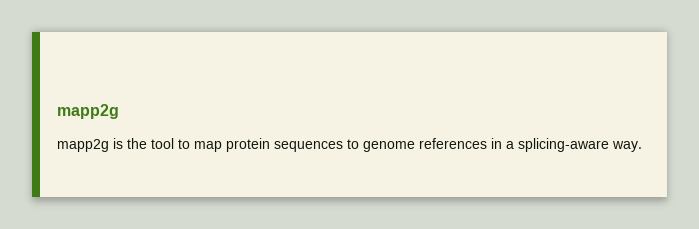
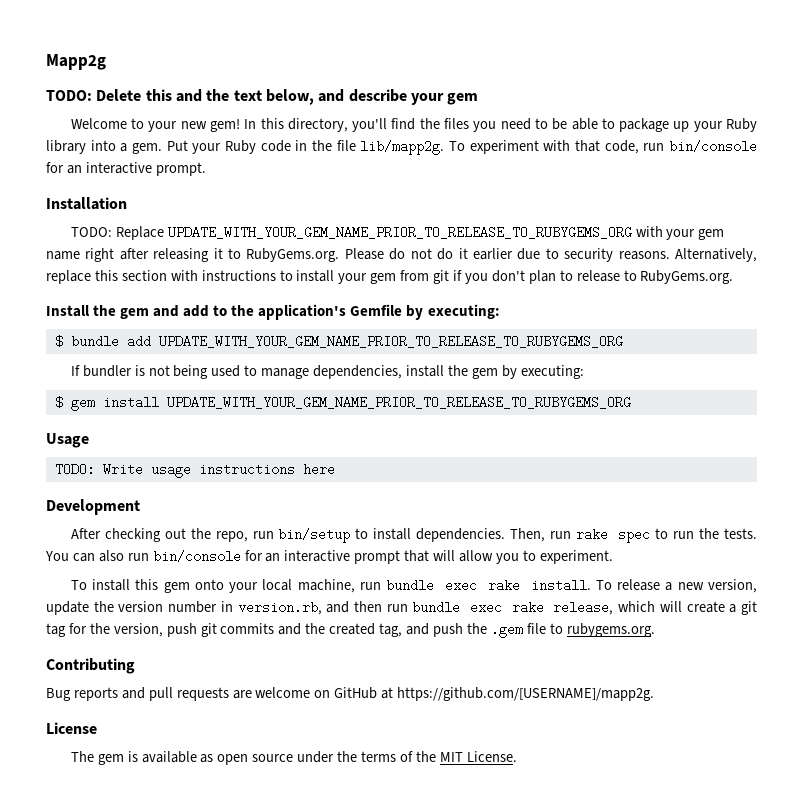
[57,104,119,119] [57,138,642,152] mapp2g // mapp2g is the tool to map protein sequences to genome references in a splicing-aware way. -> [46,54,106,70] [46,89,479,105] [70,118,758,132] [46,140,757,155] [46,162,206,176] [46,197,127,210] [70,226,725,240] [46,248,758,262] [46,270,734,284] [46,304,500,320] [54,335,623,348] [70,365,584,379] [54,396,631,411] [46,433,89,448] [54,463,335,478] [46,499,140,515] [70,528,757,543] [45,550,613,564] [70,579,758,593] [46,601,757,615] [46,623,655,638] [46,658,135,674] [46,687,655,701] [46,722,97,734] [70,751,517,765] Mapp2g // TODO: Delete this and the text below, and describe your gem // Welcome to your new gem! In this directory, you'll find the files you need to be able to package up your Ruby library into a gem. Put your Ruby code in the file lib/mapp2g. To experiment with that code, run bin/console for an interactive prompt. // Installation // TODO: Replace UPDATE_WITH_YOUR_GEM_NAME_PRIOR_TO_RELEASE_TO_RUBYGEMS_ORG with your gem name right after releasing it to RubyGems.org. Please do not do it earlier due to security reasons. Alternatively, replace this section with instructions to install your gem from git if you don't plan to release to RubyGems.org. // Install the gem and add to the application's Gemfile by executing: // $ bundle add UPDATE_WITH_YOUR_GEM_NAME_PRIOR_TO_RELEASE_TO_RUBYGEMS_ORG // If bundler is not being used to manage dependencies, install the gem by executing: // $ gem install UPDATE_WITH_YOUR_GEM_NAME_PRIOR_TO_RELEASE_TO_RUBYGEMS_ORG // Usage // TODO: Write usage instructions here // Development // After checking out the repo, run bin/setup to install dependencies. Then, run rake spec to run the tests. You can also run bin/console for an interactive prompt that will allow you to experiment. // To install this gem onto your local machine, run bundle exec rake install. To release a new version, update the version number in version.rb, and then run bundle exec rake release, which will create a git tag for the version, push git commits and the created tag, and push the .gem file to rubygems.org. // Contributing // Bug reports and pull requests are welcome on GitHub at https://github.com/[USERNAME]/mapp2g. // License // The gem is available as open source under the terms of the MIT License.

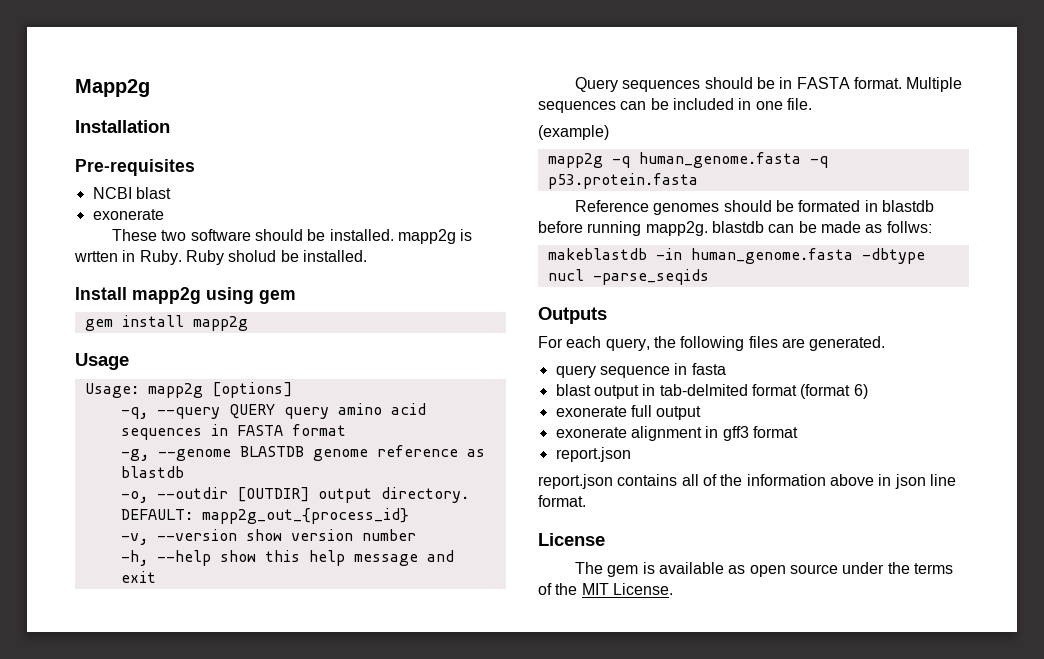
[46,89,479,105] [70,118,758,132] [46,140,757,155] [46,162,206,176] [46,197,127,210] [70,226,725,240] [46,248,758,262] [46,270,734,284] TODO: Delete this and the text below, and describe your gem // Welcome to your new gem! In this directory, you'll find the files you need to be able to package up your Ruby library into a gem. Put your Ruby code in the file lib/mapp2g. To experiment with that code, run bin/console for an interactive prompt. // Installation // TODO: Replace UPDATE_WITH_YOUR_GEM_NAME_PRIOR_TO_RELEASE_TO_RUBYGEMS_ORG with your gem name right after releasing it to RubyGems.org. Please do not do it earlier due to security reasons. Alternatively, replace this section with instructions to install your gem from git if you don't plan to release to RubyGems.org. -> [75,120,170,133] [75,159,195,176] [92,187,171,199] [92,209,164,220] [111,229,473,244] [74,250,367,265] Installation // Pre-requisites // NCBI blast // exonerate // These two software should be installed. mapp2g is wrtten in Ruby. Ruby sholud be installed.
[93,304,500,320] [54,335,623,348] [70,365,584,379] [54,396,63,409] the gem and add to the application's Gemfile by executing: // $ bundle add UPDATE_WITH_YOUR_GEM_NAME_PRIOR_TO_RELEASE_TO_RUBYGEMS_ORG // If bundler is not being used to manage dependencies, install the gem by executing: // $ -> [132,287,296,304] mapp2g using gem //
[166,396,631,409] UPDATE_WITH_YOUR_GEM_NAME_PRIOR_TO_RELEASE_TO_RUBYGEMS_ORG -> [192,316,248,331] mapp2g
[54,463,335,478] [46,499,140,515] [70,528,757,543] [45,550,613,564] [70,579,758,593] [46,601,757,615] [46,623,655,638] [46,658,135,674] [46,687,655,701] TODO: Write usage instructions here // Development // After checking out the repo, run bin/setup to install dependencies. Then, run rake spec to run the tests. You can also run bin/console for an interactive prompt that will allow you to experiment. // To install this gem onto your local machine, run bundle exec rake install. To release a new version, update the version number in version.rb, and then run bundle exec rake release, which will create a git tag for the version, push git commits and the created tag, and push the .gem file to rubygems.org. // Contributing // Bug reports and pull requests are welcome on GitHub at https://github.com/[USERNAME]/mapp2g. -> [84,382,292,398] [120,403,426,419] [120,424,346,440] [120,445,485,461] [120,466,184,478] [120,487,469,503] [120,508,409,524] [120,529,416,545] [120,550,454,566] [120,571,156,583] [574,77,963,92] [538,98,812,113] [538,125,609,140] [547,152,828,168] [547,173,698,189] [574,200,934,215] [538,221,932,236] [547,248,925,264] [547,269,709,285] [538,307,607,324] [538,336,886,351] [555,363,726,378] [555,384,868,399] [555,405,702,420] [555,426,798,441] [555,447,631,462] [538,474,956,489] [538,495,586,507] Usage: mapp2g [options] // -q, --query QUERY query amino acid sequences in FASTA format // -g, --genome BLASTDB genome reference as blastdb // -o, --outdir [OUTDIR] output directory. DEFAULT: mapp2g_out_{process_id} // -v, --version show version number // -h, --help show this help message and exit // Query sequences should be in FASTA format. Multiple sequences can be included in one file. // (example) // mapp2g -q human_genome.fasta -q p53.protein.fasta // Reference genomes should be formated in blastdb before running mapp2g. blastdb can be made as follws: // makeblastdb -in human_genome.fasta -dbtype nucl -parse_seqids // Outputs // For each query, the following files are generated. // query sequence in fasta // blast output in tab-delmited format (format 6) // exonerate full output // exonerate alignment in gff3 format // report.json // report.json contains all of the information above in json line format.

